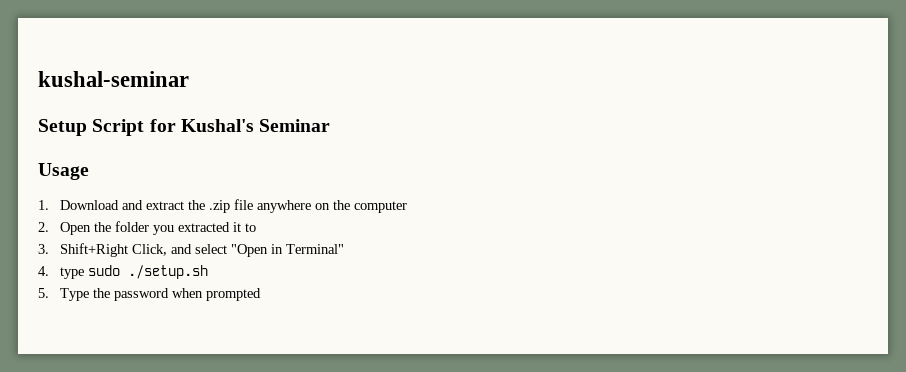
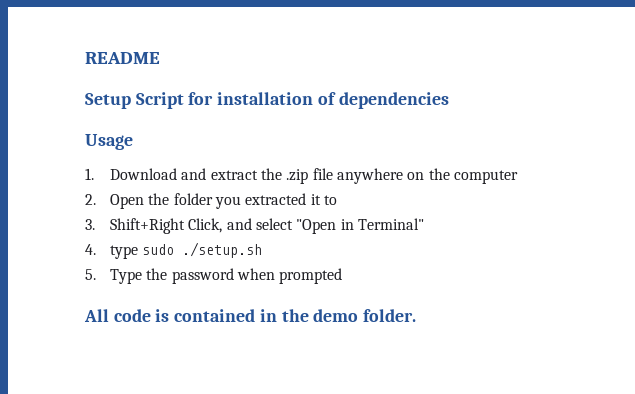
[38,71,189,87] kushal-seminar -> [85,52,160,64] README
[180,119,331,132] Kushal's Seminar -> [217,92,449,109] installation of dependencies
(262, 294) none -> [84,309,417,322] // All code is contained in the demo folder.

